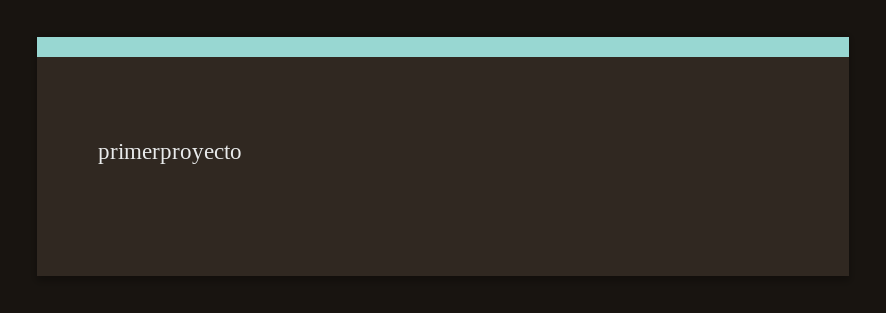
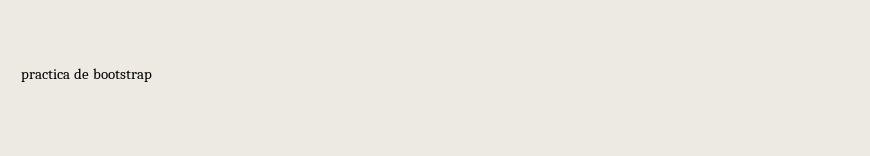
[98,144,242,164] primerproyecto -> [21,68,152,82] practica de bootstrap

